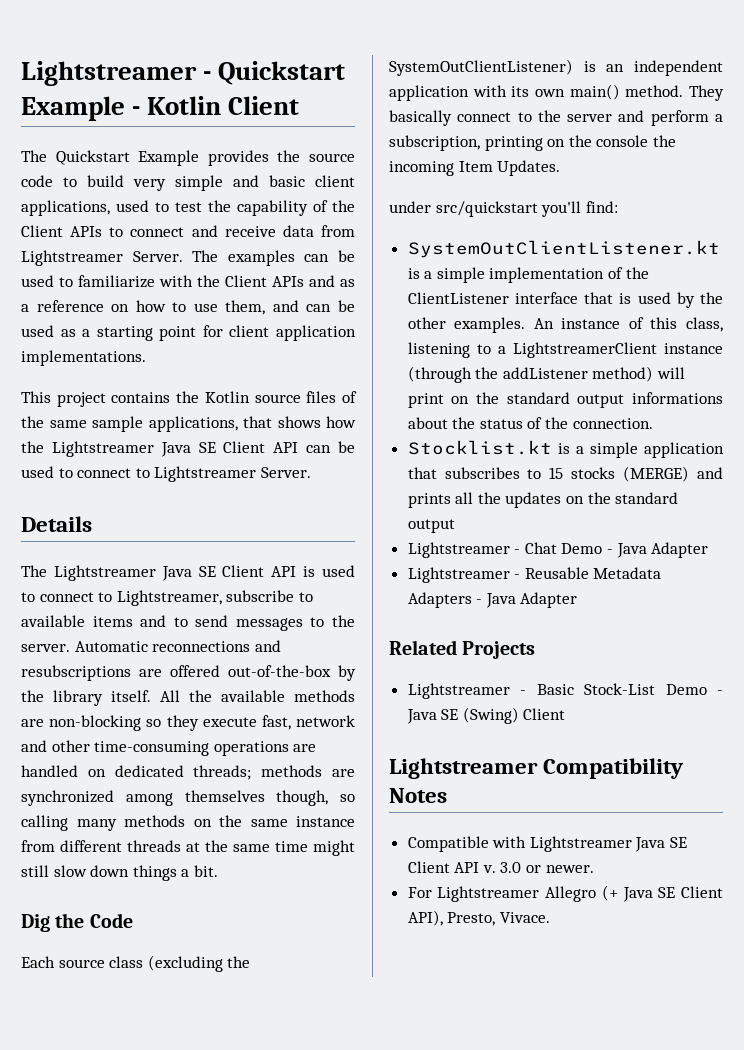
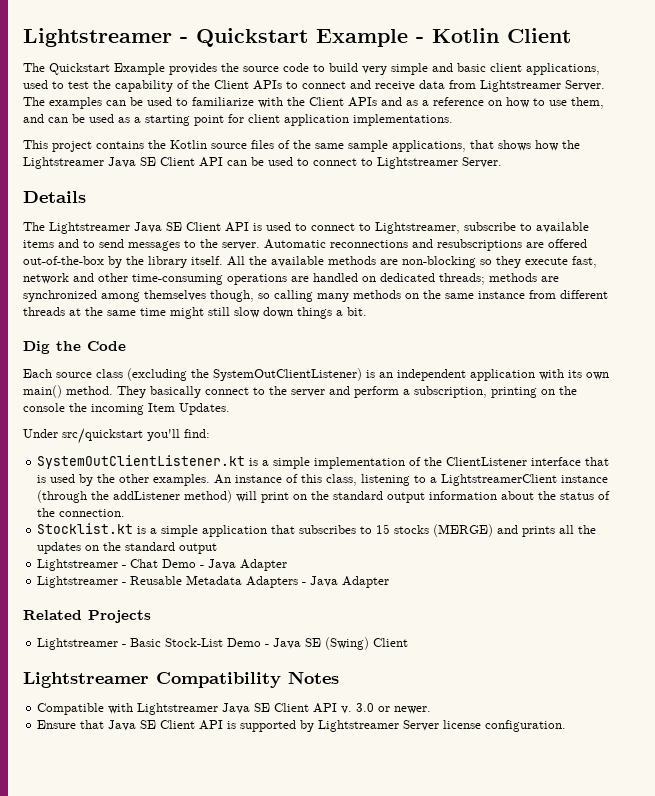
[389,201,431,213] under -> [23,429,58,438] Under
[632,392,723,404] informations -> [429,491,498,500] information
[407,885,723,902] [407,910,550,926] For Lightstreamer Allegro (+ Java SE Client API), Presto, Vivace. -> [37,720,567,732] Ensure that Java SE Client API is supported by Lightstreamer Server license configuration.

